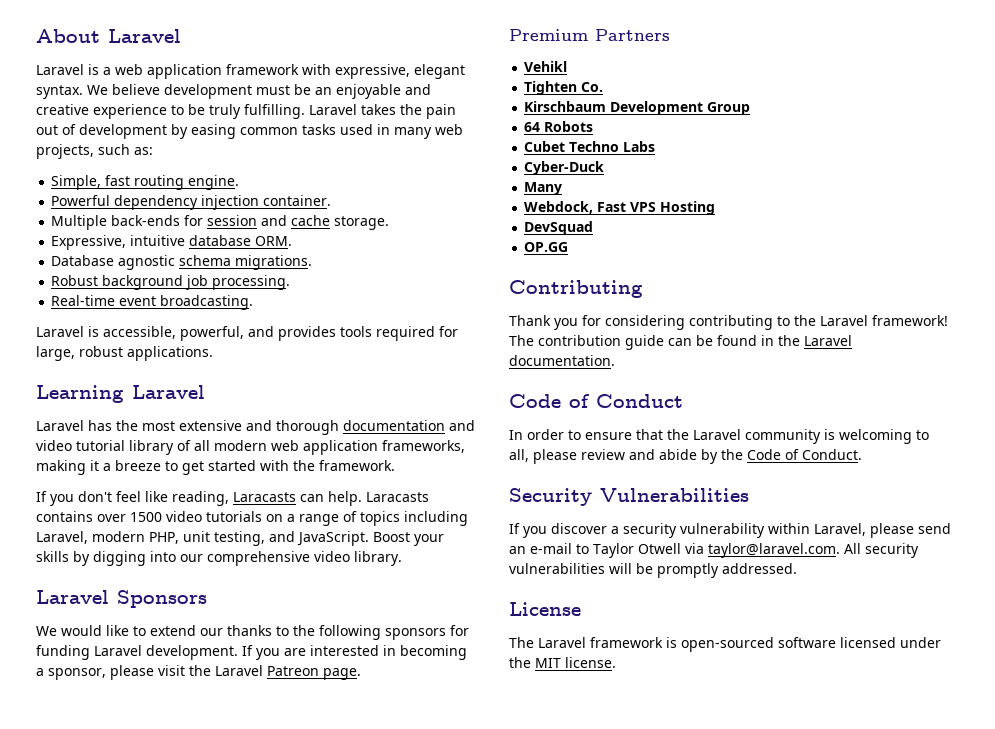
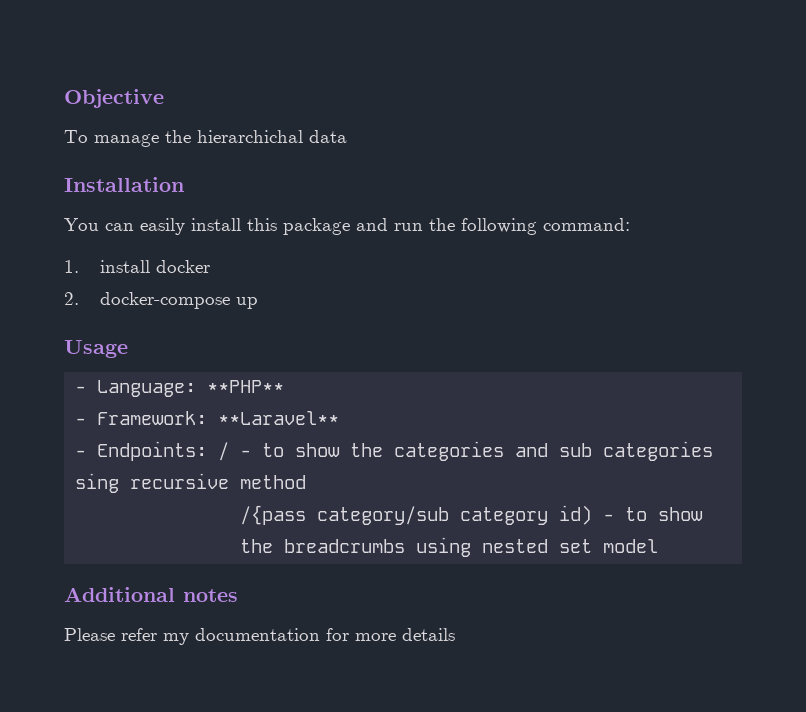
[36,29,181,43] [36,64,465,79] [36,84,431,99] [36,104,456,119] [36,124,463,139] [36,144,153,159] [51,175,240,190] [51,195,332,210] [51,215,390,230] [51,235,293,250] [51,255,313,270] [51,275,291,290] [51,295,254,310] [36,326,458,341] [36,346,213,361] [36,385,205,403] [36,420,475,435] [36,440,465,455] [36,460,395,475] [36,491,429,506] [36,511,468,526] [36,531,444,546] [36,551,402,566] [36,590,207,608] [36,625,469,640] [36,645,467,660] [36,665,361,680] [509,29,670,41] [524,61,568,72] [524,81,604,95] [524,101,751,115] [524,121,594,132] [524,141,656,152] [524,161,605,175] [524,182,563,195] [524,201,716,215] [524,221,594,235] [524,242,569,252] [509,280,643,298] [509,315,948,330] [509,335,852,350] [509,355,615,366] [509,394,683,408] [509,429,929,444] [509,449,862,464] [509,488,749,506] [509,523,951,538] [509,543,919,558] [509,563,797,578] [509,602,581,616] [509,637,941,652] [509,657,616,668] About Laravel // Laravel is a web application framework with expressive, elegant syntax. We believe development must be an enjoyable and creative experience to be truly fulfilling. Laravel takes the pain out of development by easing common tasks used in many web projects, such as: // Simple, fast routing engine. // Powerful dependency injection container. // Multiple back-ends for session and cache storage. // Expressive, intuitive database ORM. // Database agnostic schema migrations. // Robust background job processing. // Real-time event broadcasting. // Laravel is accessible, powerful, and provides tools required for large, robust applications. // Learning Laravel // Laravel has the most extensive and thorough documentation and video tutorial library of all modern web application frameworks, making it a breeze to get started with the framework. // If you don't feel like reading, Laracasts can help. Laracasts contains over 1500 video tutorials on a range of topics including Laravel, modern PHP, unit testing, and JavaScript. Boost your skills by digging into our comprehensive video library. // Laravel Sponsors // We would like to extend our thanks to the following sponsors for funding Laravel development. If you are interested in becoming a sponsor, please visit the Laravel Patreon page. // Premium Partners // Vehikl // Tighten Co. // Kirschbaum Development Group // 64 Robots // Cubet Techno Labs // Cyber-Duck // Many // Webdock, Fast VPS Hosting // DevSquad // OP.GG // Contributing // Thank you for considering contributing to the Laravel framework! The contribution guide can be found in the Laravel documentation. // Code of Conduct // In order to ensure that the Laravel community is welcoming to all, please review and abide by the Code of Conduct. // Security Vulnerabilities // If you discover a security vulnerability within Laravel, please send an e-mail to Taylor Otwell via taylor@laravel.com. All security vulnerabilities will be promptly addressed. // License // The Laravel framework is open-sourced software licensed under the MIT license. -> [64,89,164,108] [64,130,347,147] [64,177,184,192] [64,218,630,235] [64,260,210,273] [64,292,258,309] [64,340,128,358] [75,380,285,397] [75,411,340,425] [75,441,714,461] [75,473,307,493] [240,505,704,525] [240,537,659,557] [64,587,238,602] [64,628,455,645] Objective // To manage the hierarchichal data // Installation // You can easily install this package and run the following command: // 1. install docker // 2. docker-compose up // Usage // - Language: **PHP** // - Framework: **Laravel** // - Endpoints: / - to show the categories and sub categories sing recursive method // /{pass category/sub category id) - to show the breadcrumbs using nested set model // Additional notes // Please refer my documentation for more details

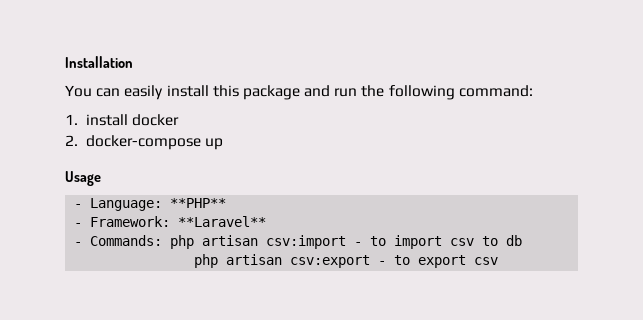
[64,89,164,108] [64,130,347,147] Objective // To manage the hierarchichal data // -> (65, 62) none
[97,441,714,461] [75,473,307,493] [240,505,704,525] [240,537,659,557] [64,587,238,602] [64,628,455,645] Endpoints: / - to show the categories and sub categories sing recursive method // /{pass category/sub category id) - to show the breadcrumbs using nested set model // Additional notes // Please refer my documentation for more details -> [90,235,523,249] [194,254,499,268] Commands: php artisan csv:import - to import csv to db // php artisan csv:export - to export csv

